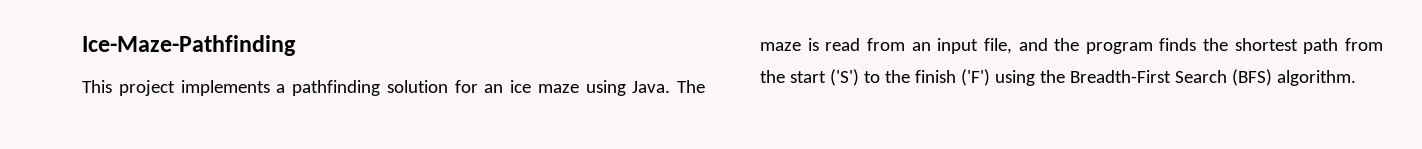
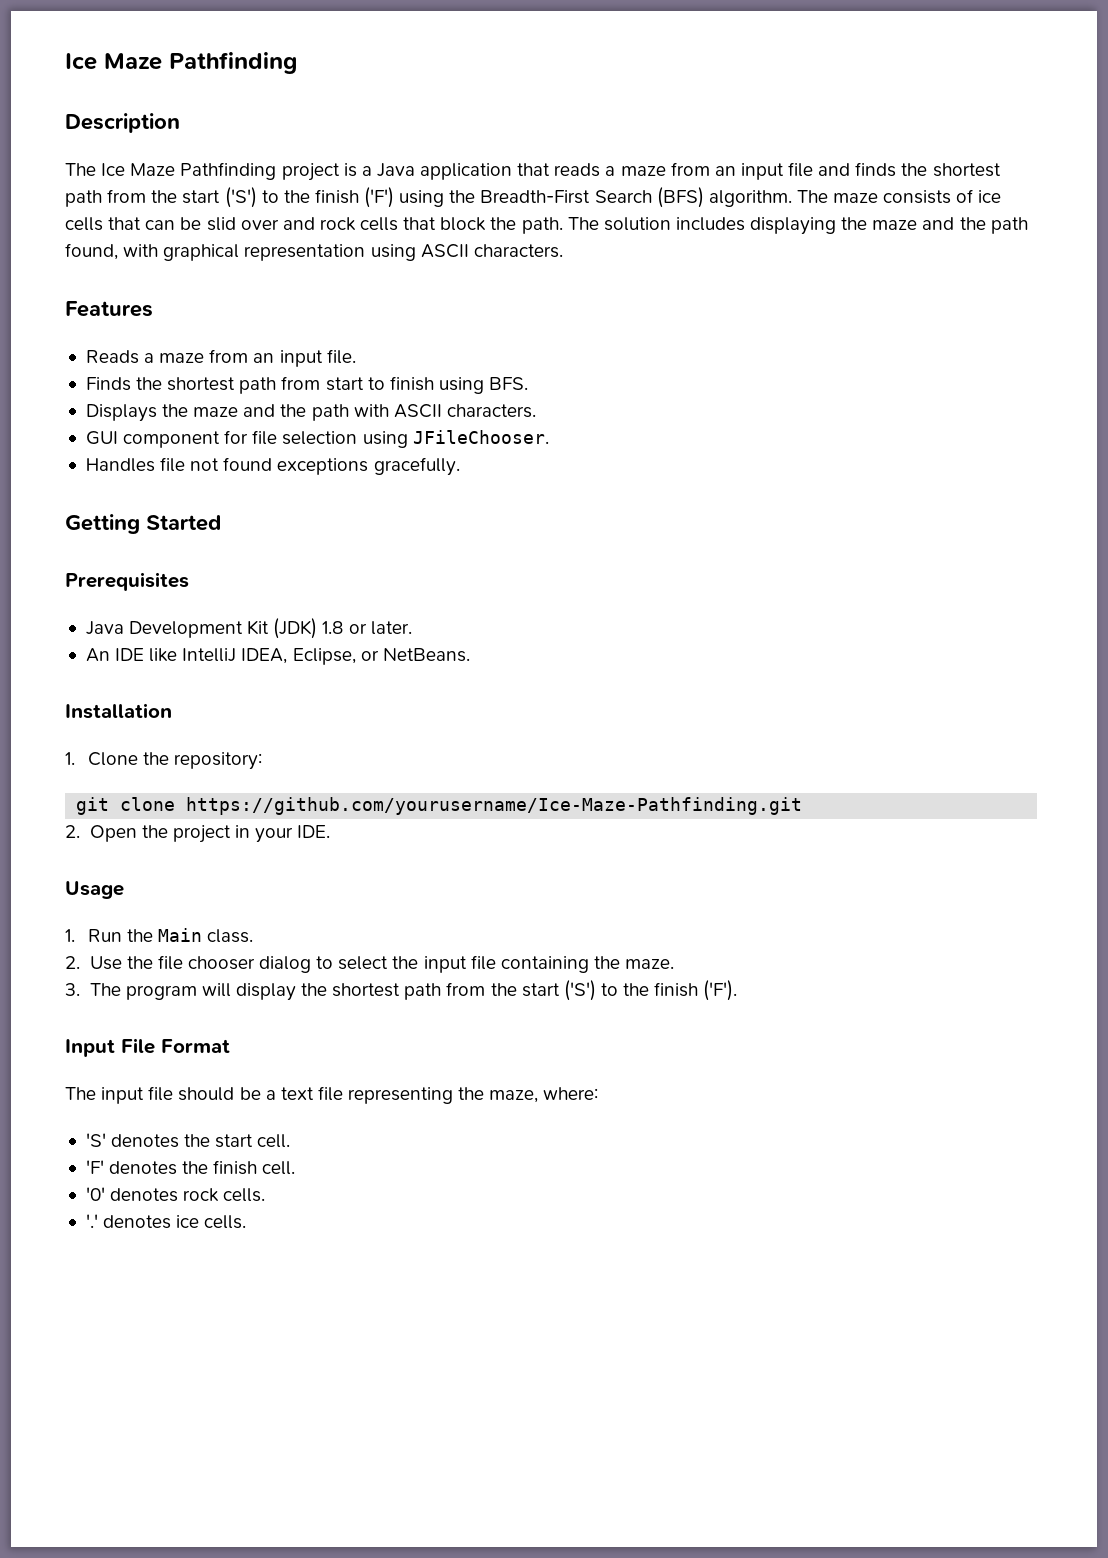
[82,35,296,56] [82,80,705,96] [760,38,1153,54] Ice-Maze-Pathfinding // This project implements a pathfinding solution for an ice maze using Java. The maze is read from an input file, and the program -> [65,52,297,74] [65,113,180,133] [65,162,851,181] Ice Maze Pathfinding // Description // The Ice Maze Pathfinding project is a Java application that reads a maze from an input file and
(1356, 78) none -> [796,189,1002,204] [65,217,1028,235] [65,243,563,261] [65,301,153,317] [85,349,356,367] [85,376,529,394] [85,404,536,422] [85,430,549,448] [85,457,460,476] [65,514,221,534] [65,572,189,591] [85,618,412,639] [85,648,470,665] [65,703,172,719] [65,752,263,770] [76,797,803,815] [65,825,331,843] [65,881,124,899] [65,928,254,943] [65,955,675,973] [65,980,738,1001] [65,1038,230,1057] [65,1086,599,1104] [85,1133,291,1148] [85,1160,296,1175] [85,1187,266,1202] [85,1214,247,1229] The maze consists of ice cells that can be slid over and rock cells that block the path. The solution includes displaying the maze and the path found, with graphical representation using ASCII characters. // Features // Reads a maze from an input file. // Finds the shortest path from start to finish using BFS. // Displays the maze and the path with ASCII characters. // GUI component for file selection using JFileChooser. // Handles file not found exceptions gracefully. // Getting Started // Prerequisites // Java Development Kit (JDK) 1.8 or later. // An IDE like IntelliJ IDEA, Eclipse, or NetBeans. // Installation // 1. Clone the repository: // git clone https://github.com/yourusername/Ice-Maze-Pathfinding.git // 2. Open the project in your IDE. // Usage // 1. Run the Main class. // 2. Use the file chooser dialog to select the input file containing the maze. // 3. The program will display the shortest path from the start ('S') to the finish ('F'). // Input File Format // The input file should be a text file representing the maze, where: // 'S' denotes the start cell. // 'F' denotes the finish cell. // '0' denotes rock cells. // '.' denotes ice cells.

